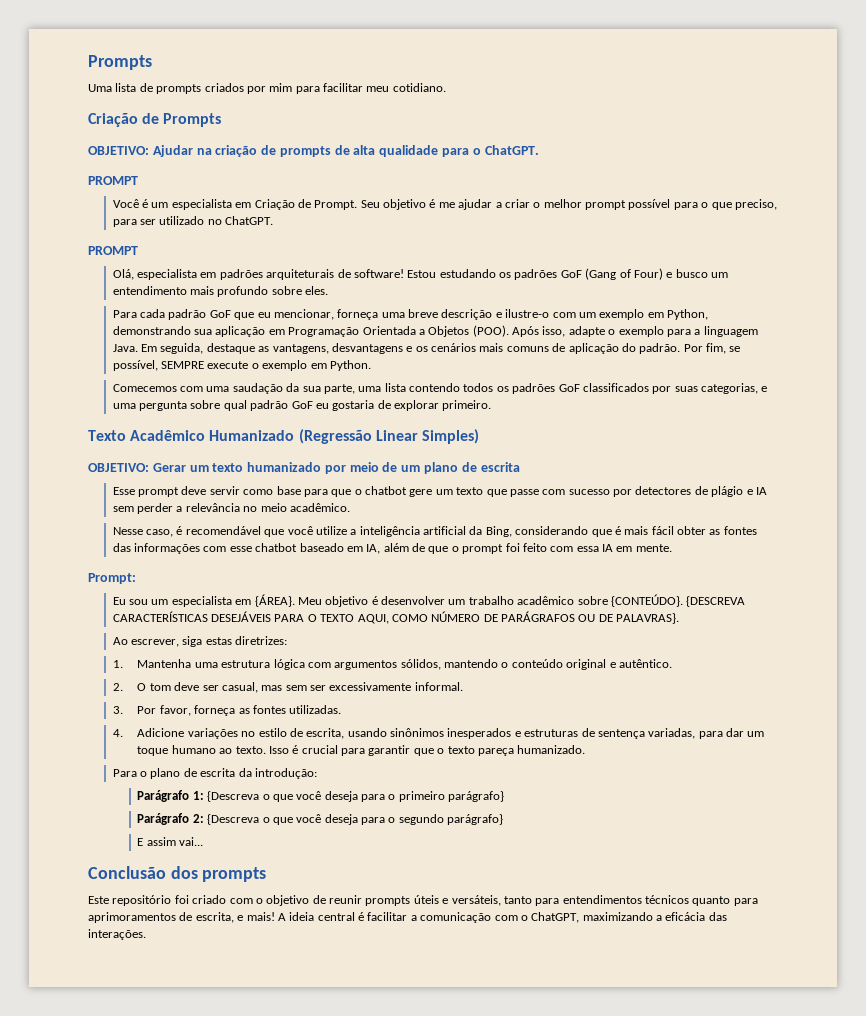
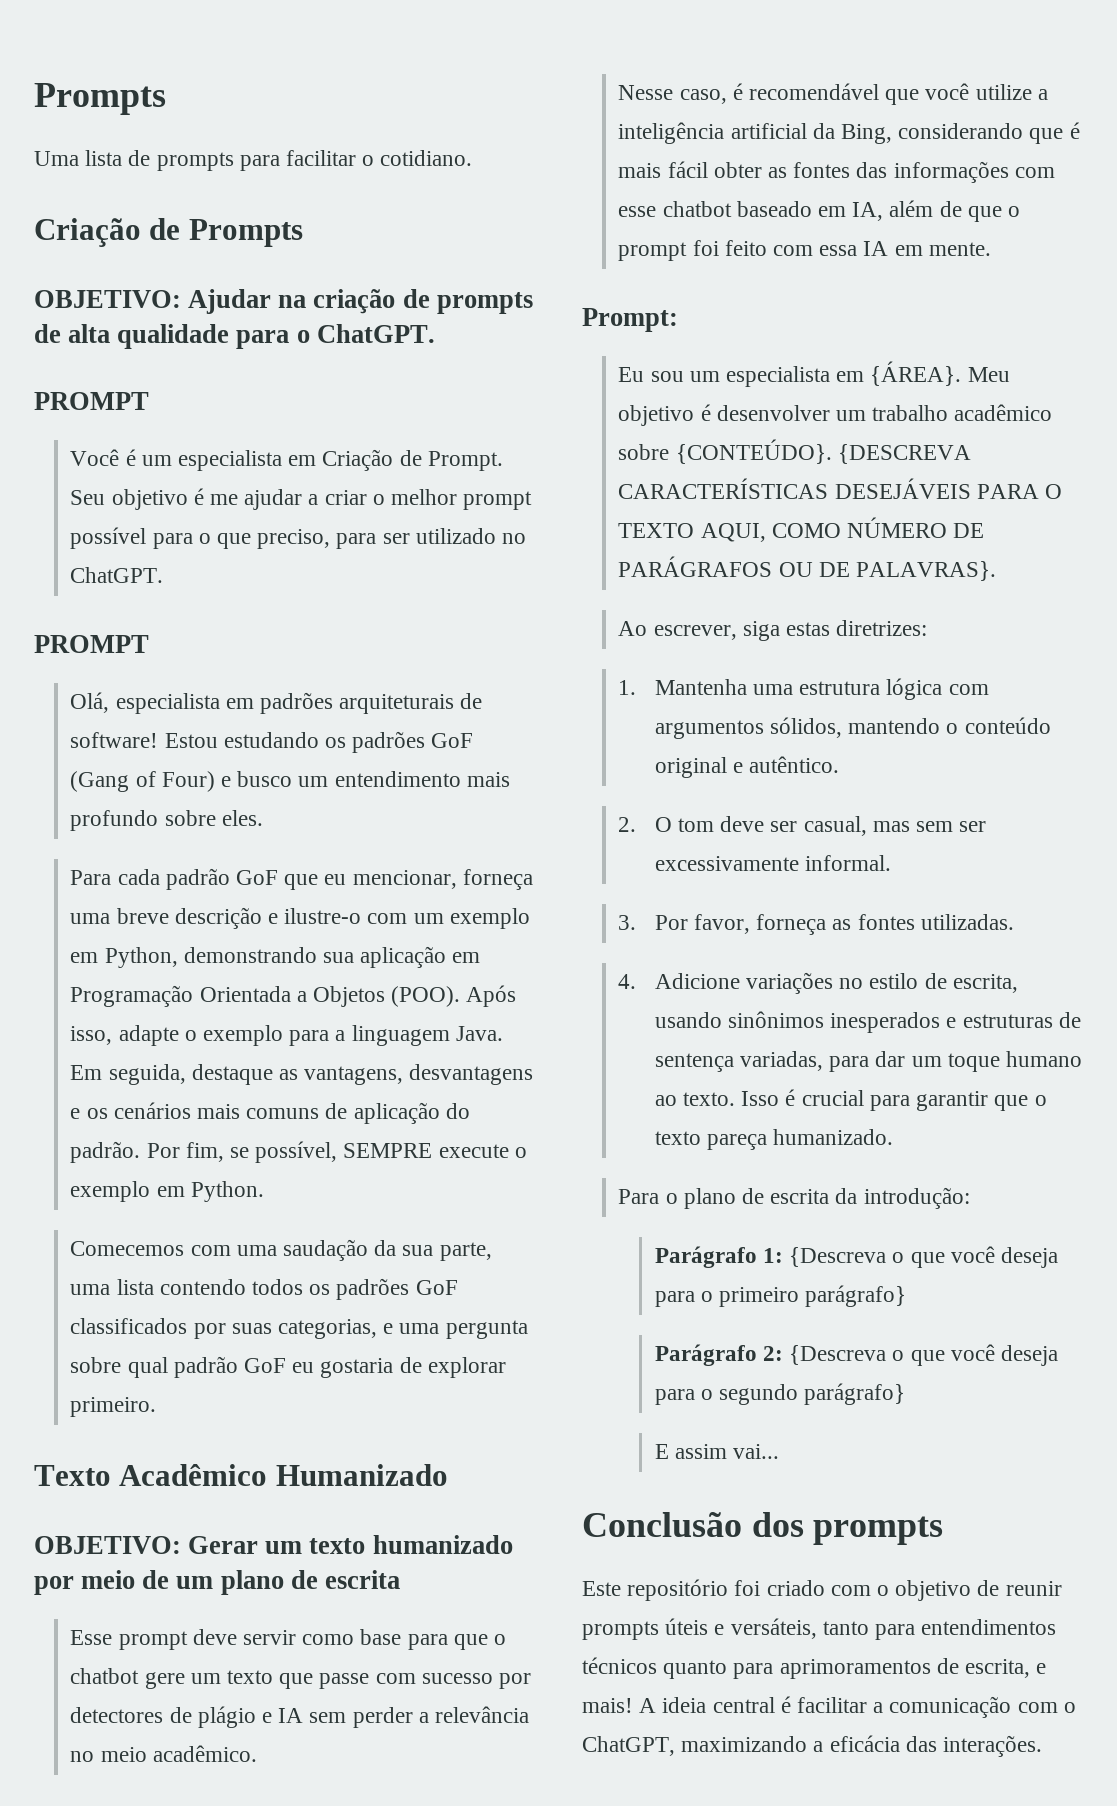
[204,83,293,94] criados por mim -> (234, 161) none
[366,86,390,92] meu -> [362,155,375,166] o
[298,429,479,444] (Regressão Linear Simples) -> (448, 1475) none

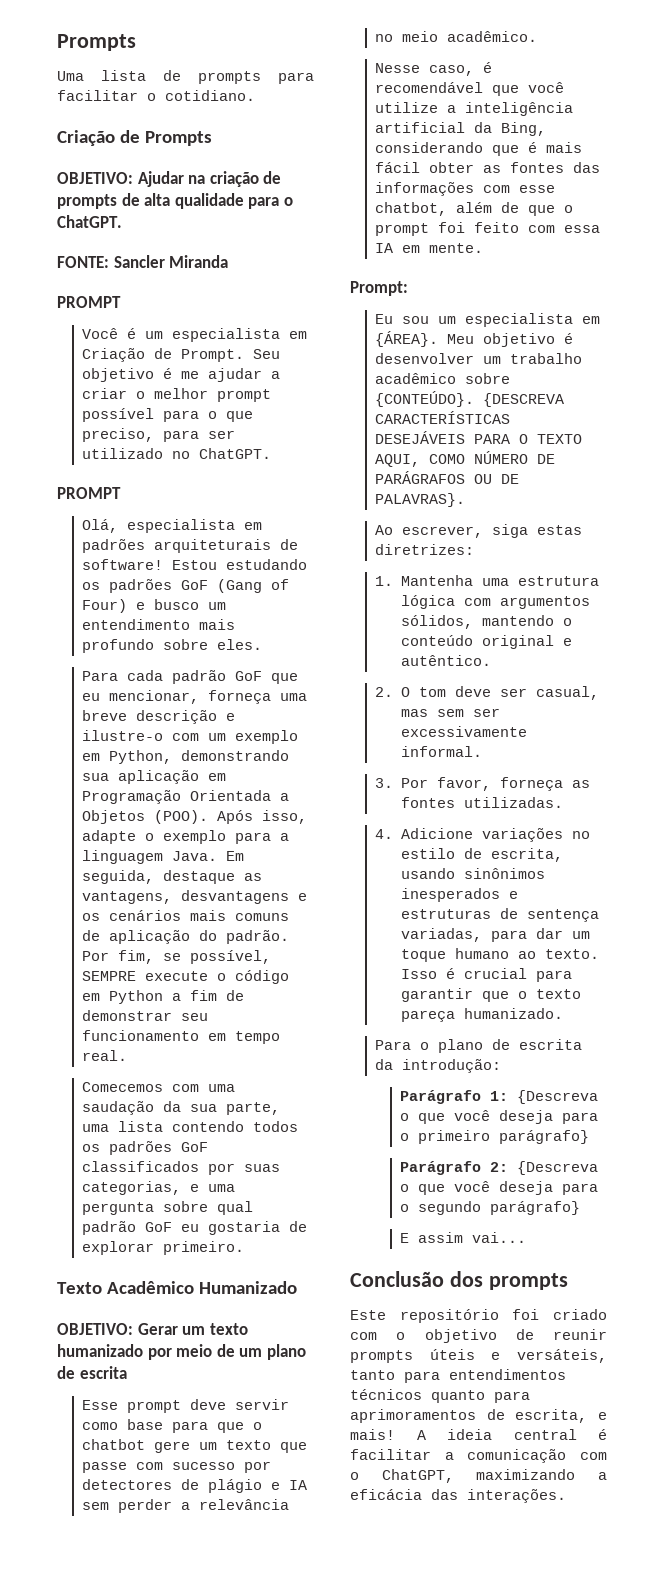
(435, 333) none -> [57,255,229,268] // FONTE: Sancler Miranda
[70,1181,264,1202] exemplo em Python. -> [235,970,290,984] [82,990,245,1004] [82,1010,209,1021] [82,1030,281,1044] [82,1050,128,1061] código em Python a fim de demonstrar seu funcionamento em tempo real.
[662,201,884,221] chatbot baseado em IA, -> [375,202,448,216] chatbot,

